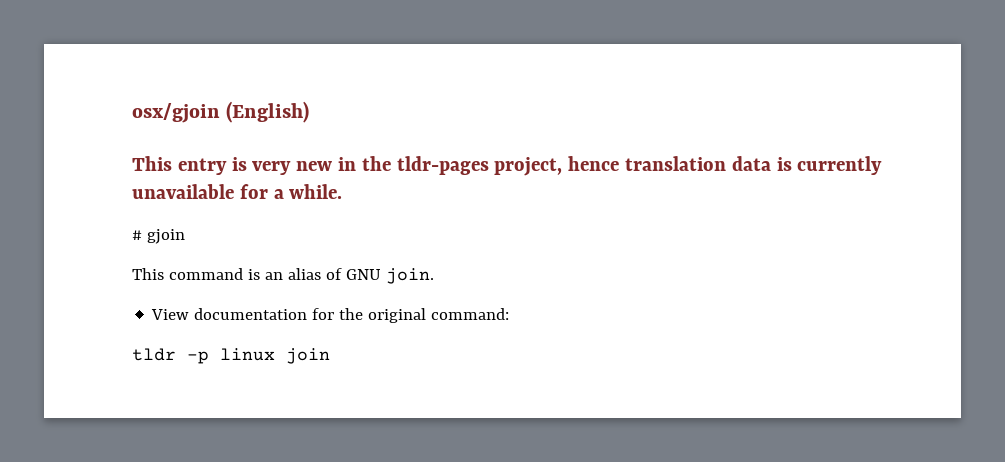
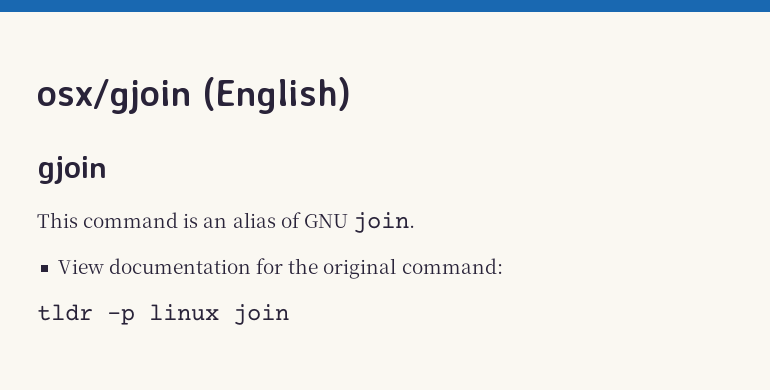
[132,156,883,176] [132,184,343,199] [132,230,142,240] This entry is very new in the tldr-pages project, hence translation data is currently unavailable for a while. // # -> (351, 95) none

